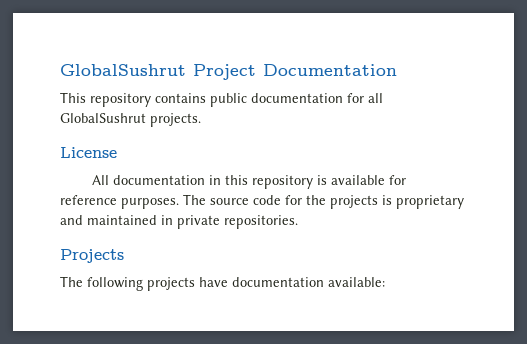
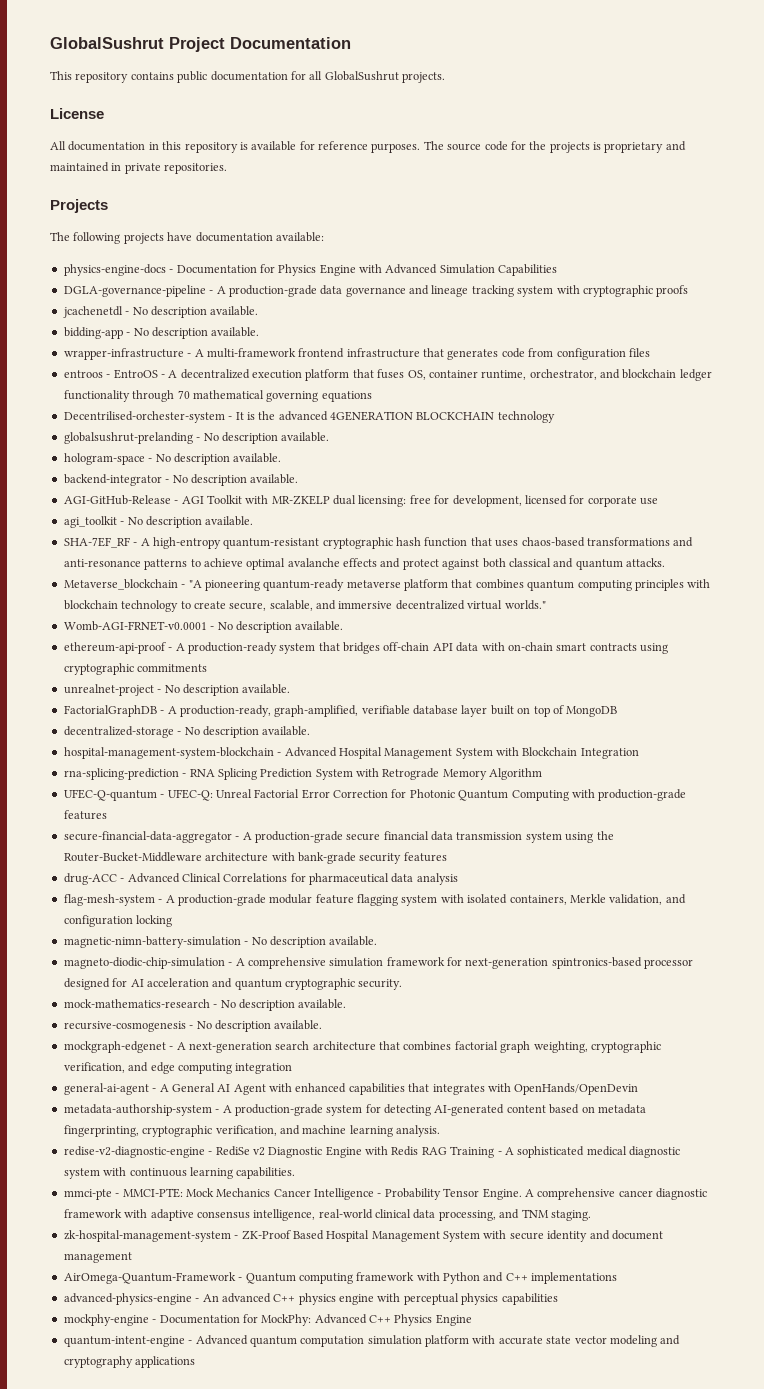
(385, 282) none -> [63,264,558,276] [63,285,689,297] [62,306,259,318] [63,327,260,339] [63,348,650,360] [63,369,712,381] [63,390,372,402] [63,411,555,423] [63,432,330,444] [63,453,282,465] [63,474,299,486] [63,495,658,507] [63,516,254,528] [63,537,694,549] [63,558,665,570] [63,579,711,591] [63,600,546,612] [63,621,344,633] [63,642,668,654] [63,663,208,675] [63,684,291,696] [63,705,618,717] [63,726,311,738] [63,747,639,759] [63,768,543,780] [63,789,687,801] [63,810,107,820] [63,831,614,843] [63,852,447,864] [63,873,458,885] [63,894,686,906] [63,915,173,927] [63,936,378,948] [63,957,694,969] [63,978,403,990] [63,999,347,1011] [63,1020,323,1032] [63,1041,661,1053] [63,1062,293,1074] [63,1083,639,1095] [63,1104,646,1116] [63,1125,440,1137] [63,1146,680,1158] [63,1167,296,1179] [63,1188,707,1200] [63,1209,591,1221] [63,1230,663,1242] [63,1252,132,1263] [63,1272,618,1284] [63,1293,558,1305] [63,1314,472,1326] [63,1335,681,1347] [63,1356,196,1368] // physics-engine-docs - Documentation for Physics Engine with Advanced Simulation Capabilities // DGLA-governance-pipeline - A production-grade data governance and lineage tracking system with cryptographic proofs // jcachenetdl - No description available. // bidding-app - No description available. // wrapper-infrastructure - A multi-framework frontend infrastructure that generates code from configuration files // entroos - EntroOS - A decentralized execution platform that fuses OS, container runtime, orchestrator, and blockchain ledger functionality through 70 mathematical governing equations // Decentrilised-orchester-system - It is the advanced 4GENERATION BLOCKCHAIN technology // globalsushrut-prelanding - No description available. // hologram-space - No description available. // backend-integrator - No description available. // AGI-GitHub-Release - AGI Toolkit with MR-ZKELP dual licensing: free for development, licensed for corporate use // agi_toolkit - No description available. // SHA-7EF_RF - A high-entropy quantum-resistant cryptographic hash function that uses chaos-based transformations and anti-resonance patterns to achieve optimal avalanche effects and protect against both classical and quantum attacks. // Metaverse_blockchain - "A pioneering quantum-ready metaverse platform that combines quantum computing principles with blockchain technology to create secure, scalable, and immersive decentralized virtual worlds." // Womb-AGI-FRNET-v0.0001 - No description available. // ethereum-api-proof - A production-ready system that bridges off-chain API data with on-chain smart contracts using cryptographic commitments // unrealnet-project - No description available. // FactorialGraphDB - A production-ready, graph-amplified, verifiable database layer built on top of MongoDB // decentralized-storage - No description available. // hospital-management-system-blockchain - Advanced Hospital Management System with Blockchain Integration // rna-splicing-prediction - RNA Splicing Prediction System with Retrograde Memory Algorithm // UFEC-Q-quantum - UFEC-Q: Unreal Factorial Error Correction for Photonic Quantum Computing with production-grade features // secure-financial-data-aggregator - A production-grade secure financial data transmission system using the Router-Bucket-Middleware architecture with bank-grade security features // drug-ACC - Advanced Clinical Correlations for pharmaceutical data analysis // flag-mesh-system - A production-grade modular feature flagging system with isolated containers, Merkle validation, and configuration locking // magnetic-nimn-battery-simulation - No description available. // magneto-diodic-chip-simulation - A comprehensive simulation framework for next-generation spintronics-based processor designed for AI acceleration and quantum cryptographic security. // mock-mathematics-research - No description available. // recursive-cosmogenesis - No description available. // mockgraph-edgenet - A next-generation search architecture that combines factorial graph weighting, cryptographic verification, and edge computing integration // general-ai-agent - A General AI Agent with enhanced capabilities that integrates with OpenHands/OpenDevin // metadata-authorship-system - A production-grade system for detecting AI-generated content based on metadata fingerprinting, cryptographic verification, and machine learning analysis. // redise-v2-diagnostic-engine - RediSe v2 Diagnostic Engine with Redis RAG Training - A sophisticated medical diagnostic system with continuous learning capabilities. // mmci-pte - MMCI-PTE: Mock Mechanics Cancer Intelligence - Probability Tensor Engine. A comprehensive cancer diagnostic framework with adaptive consensus intelligence, real-world clinical data processing, and TNM staging. // zk-hospital-management-system - ZK-Proof Based Hospital Management System with secure identity and document management // AirOmega-Quantum-Framework - Quantum computing framework with Python and C++ implementations // advanced-physics-engine - An advanced C++ physics engine with perceptual physics capabilities // mockphy-engine - Documentation for MockPhy: Advanced C++ Physics Engine // quantum-intent-engine - Advanced quantum computation simulation platform with accurate state vector modeling and cryptography applications

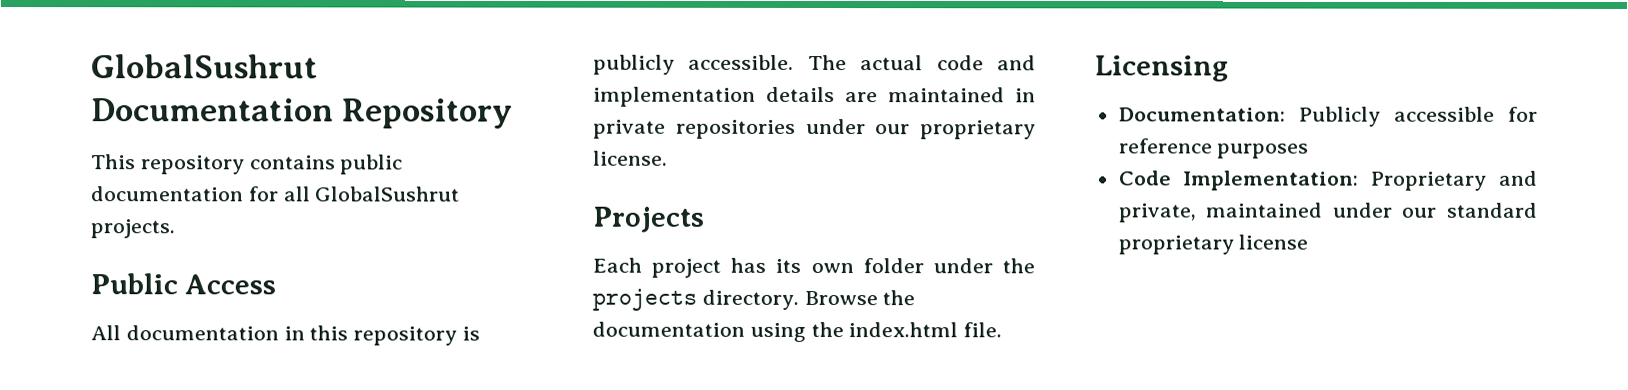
[50,37,351,52] GlobalSushrut Project Documentation -> [91,54,318,79] [91,98,514,129] GlobalSushrut Documentation Repository
[50,108,104,119] License -> [90,273,276,295] Public Access
[251,141,686,153] [50,162,228,174] [50,199,108,213] [50,232,324,244] [63,264,558,276] [63,285,689,297] [62,306,259,318] [63,327,260,339] [63,348,650,360] [63,369,712,381] [63,390,372,402] [63,411,555,423] [63,432,330,444] [63,453,282,465] [63,474,299,486] [63,495,658,507] [63,516,254,528] [63,537,694,549] [63,558,665,570] [63,579,711,591] [63,600,546,612] [63,621,344,633] [63,642,668,654] [63,663,208,675] [63,684,291,696] [63,705,618,717] [63,726,311,738] [63,747,639,759] [63,768,543,780] [63,789,687,801] [63,810,107,820] [63,831,614,843] [63,852,447,864] [63,873,458,885] [63,894,686,906] [63,915,173,927] [63,936,378,948] [63,957,694,969] [63,978,403,990] [63,999,347,1011] [63,1020,323,1032] [63,1041,661,1053] [63,1062,293,1074] [63,1083,639,1095] [63,1104,646,1116] [63,1125,440,1137] [63,1146,680,1158] [63,1167,296,1179] [63,1188,707,1200] [63,1209,591,1221] [63,1230,663,1242] [63,1252,132,1263] [63,1272,618,1284] [63,1293,558,1305] [63,1314,472,1326] [63,1335,681,1347] [63,1356,196,1368] available for reference purposes. The source code for the projects is proprietary and maintained in private repositories. // Projects // The following projects have documentation available: // physics-engine-docs - Documentation for Physics Engine with Advanced Simulation Capabilities // DGLA-governance-pipeline - A production-grade data governance and lineage tracking system with cryptographic proofs // jcachenetdl - No description available. // bidding-app - No description available. // wrapper-infrastructure - A multi-framework frontend infrastructure that generates code from configuration files // entroos - EntroOS - A decentralized execution platform that fuses OS, container runtime, orchestrator, and blockchain ledger functionality through 70 mathematical governing equations // Decentrilised-orchester-system - It is the advanced 4GENERATION BLOCKCHAIN technology // globalsushrut-prelanding - No description available. // hologram-space - No description available. // backend-integrator - No description available. // AGI-GitHub-Release - AGI Toolkit with MR-ZKELP dual licensing: free for development, licensed for corporate use // agi_toolkit - No description available. // SHA-7EF_RF - A high-entropy quantum-resistant cryptographic hash function that uses chaos-based transformations and anti-resonance patterns to achieve optimal avalanche effects and protect against both classical and quantum attacks. // Metaverse_blockchain - "A pioneering quantum-ready metaverse platform that combines quantum computing principles with blockchain technology to create secure, scalable, and immersive decentralized virtual worlds." // Womb-AGI-FRNET-v0.0001 - No description available. // ethereum-api-proof - A production-ready system that bridges off-chain API data with on-chain smart contracts using cryptographic commitments // unrealnet-project - No description available. // FactorialGraphDB - A production-ready, graph-amplified, verifiable database layer built on top of MongoDB // decentralized-storage - No description available. // hospital-management-system-blockchain - Advanced Hospital Management System with Blockchain Integration // rna-splicing-prediction - RNA Splicing Prediction System with Retrograde Memory Algorithm // UFEC-Q-quantum - UFEC-Q: Unreal Factorial Error Correction for Photonic Quantum Computing with production-grade features // secure-financial-data-aggregator - A production-grade secure financial data transmission system using the Router-Bucket-Middleware architecture with bank-grade security features // drug-ACC - Advanced Clinical Correlations for pharmaceutical data analysis // flag-mesh-system - A production-grade modular feature flagging system with isolated containers, Merkle validation, and configuration locking // magnetic-nimn-battery-simulation - No description available. // magneto-diodic-chip-simulation - A comprehensive simulation framework for next-generation spintronics-based processor designed for AI acceleration and quantum cryptographic security. // mock-mathematics-research - No description available. // recursive-cosmogenesis - No description available. // mockgraph-edgenet - A next-generation search architecture that combines factorial graph weighting, cryptographic verification, and edge computing integration // general-ai-agent - A General AI Agent with enhanced capabilities that integrates with OpenHands/OpenDevin // metadata-authorship-system - A production-grade system for detecting AI-generated content based on metadata fingerprinting, cryptographic verification, and machine learning analysis. // redise-v2-diagnostic-engine - RediSe v2 Diagnostic Engine with Redis RAG Training - A sophisticated medical diagnostic system with continuous learning capabilities. // mmci-pte - MMCI-PTE: Mock Mechanics Cancer Intelligence - Probability Tensor Engine. A comprehensive cancer diagnostic framework with adaptive consensus intelligence, real-world clinical data processing, and TNM staging. // zk-hospital-management-system - ZK-Proof Based Hospital Management System with secure identity and document management // AirOmega-Quantum-Framework - Quantum computing framework with Python and C++ implementations // advanced-physics-engine - An advanced C++ physics engine with perceptual physics capabilities // mockphy-engine - Documentation for MockPhy: Advanced C++ Physics Engine // quantum-intent-engine - Advanced quantum computation simulation platform with accurate state vector modeling and cryptography applications -> [593,54,1036,75] [593,86,1036,107] [593,118,1036,140] [593,150,668,166] [592,206,704,233] [592,257,1035,278] [592,288,916,311] [592,321,1003,342] [1095,55,1229,82] [1118,106,1538,127] [1118,138,1310,159] [1118,170,1538,191] [1117,202,1537,223] [1117,234,1309,255] publicly accessible. The actual code and implementation details are maintained in private repositories under our proprietary license. // Projects // Each project has its own folder under the projects directory. Browse the documentation using the index.html file. // Licensing // Documentation: Publicly accessible for reference purposes // Code Implementation: Proprietary and private, maintained under our standard proprietary license

